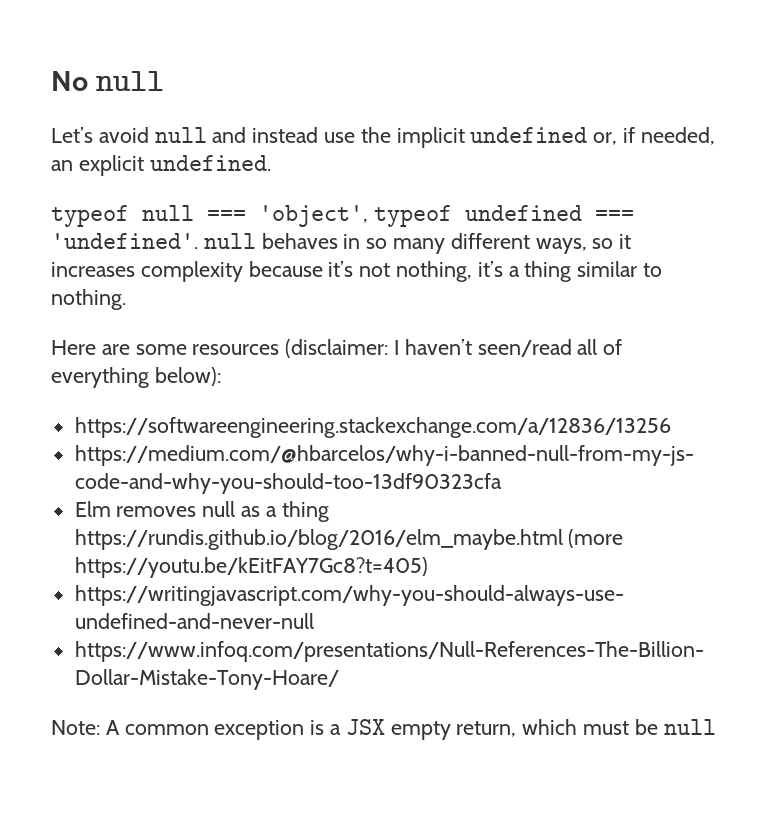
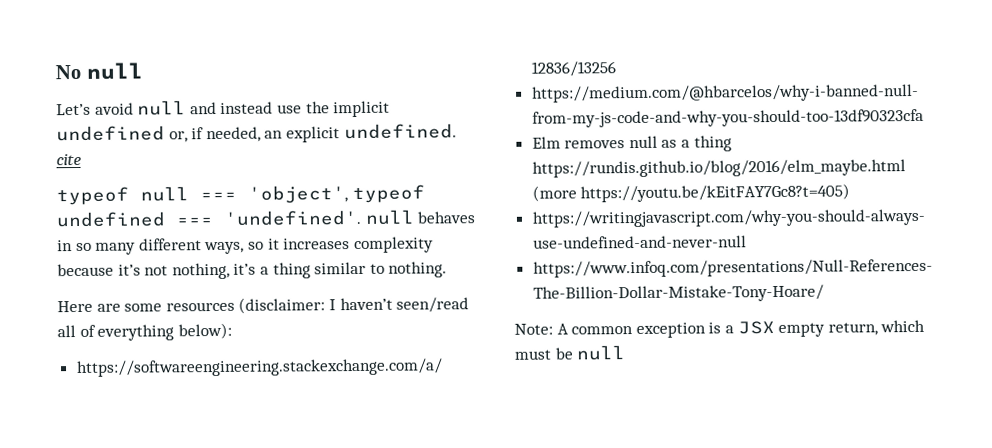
(271, 163) none -> [56,153,82,166] cite

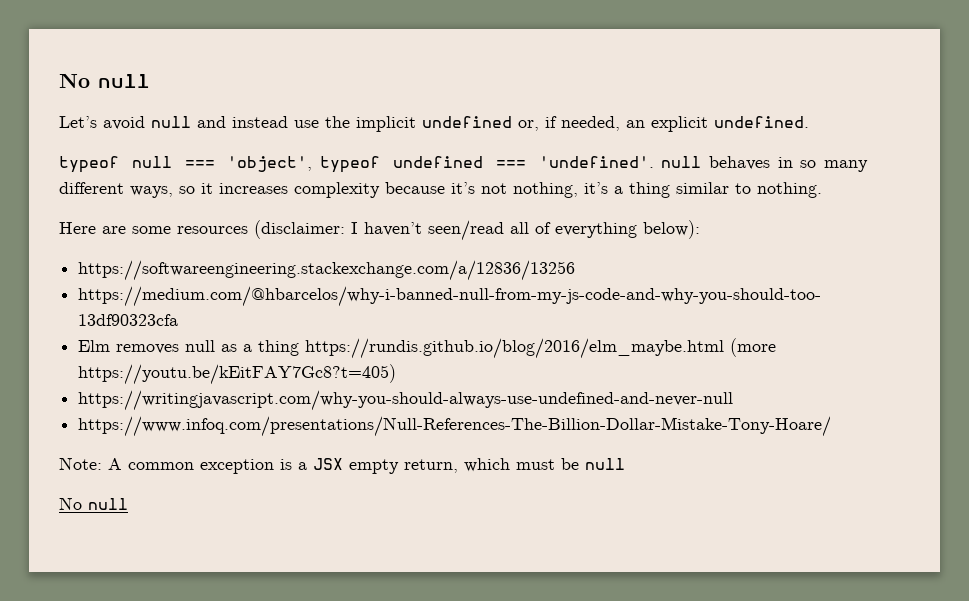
[56,153,82,166] cite -> (809, 122) none
(626, 353) none -> [59,497,128,510] // No null

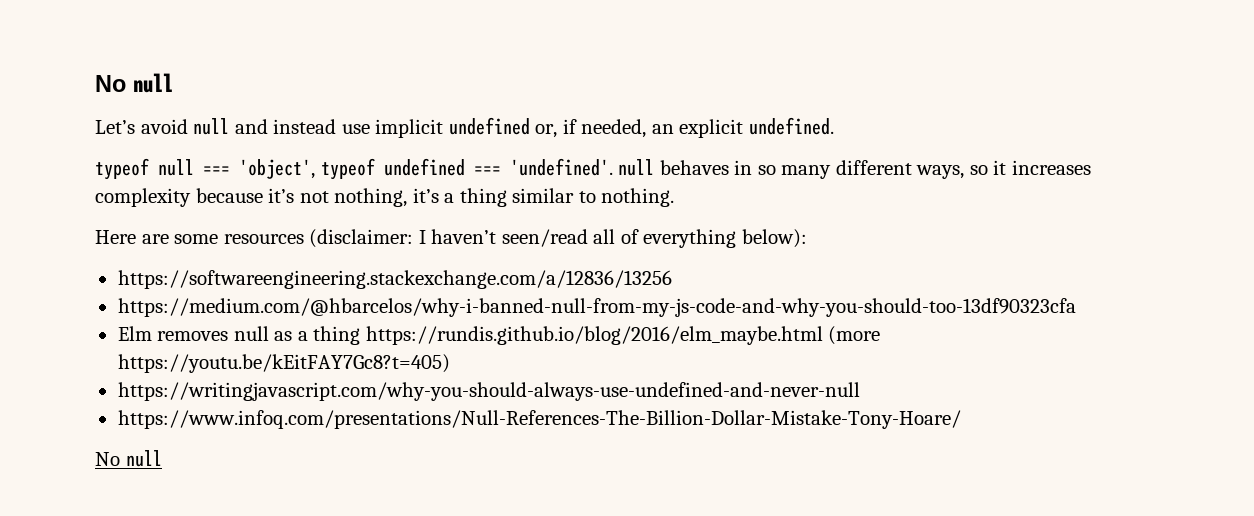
[325,116,350,128] the -> (370, 129) none
[59,457,625,474] // Note: A common exception is a JSX empty return, which must be null -> (961, 419) none

